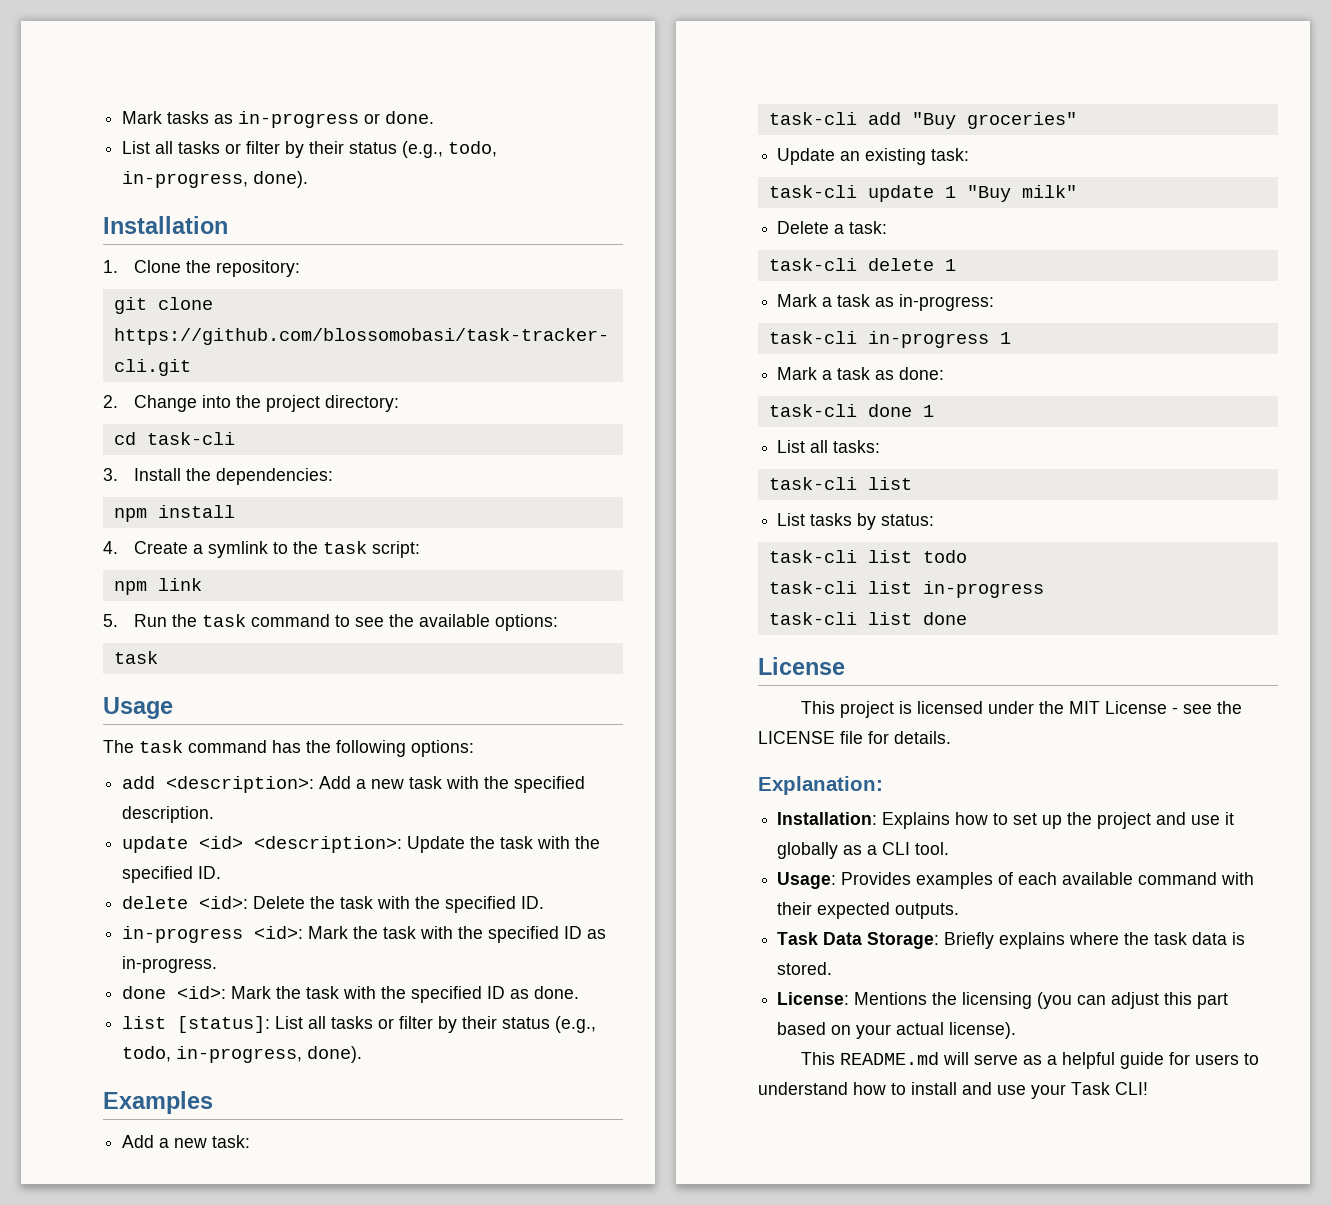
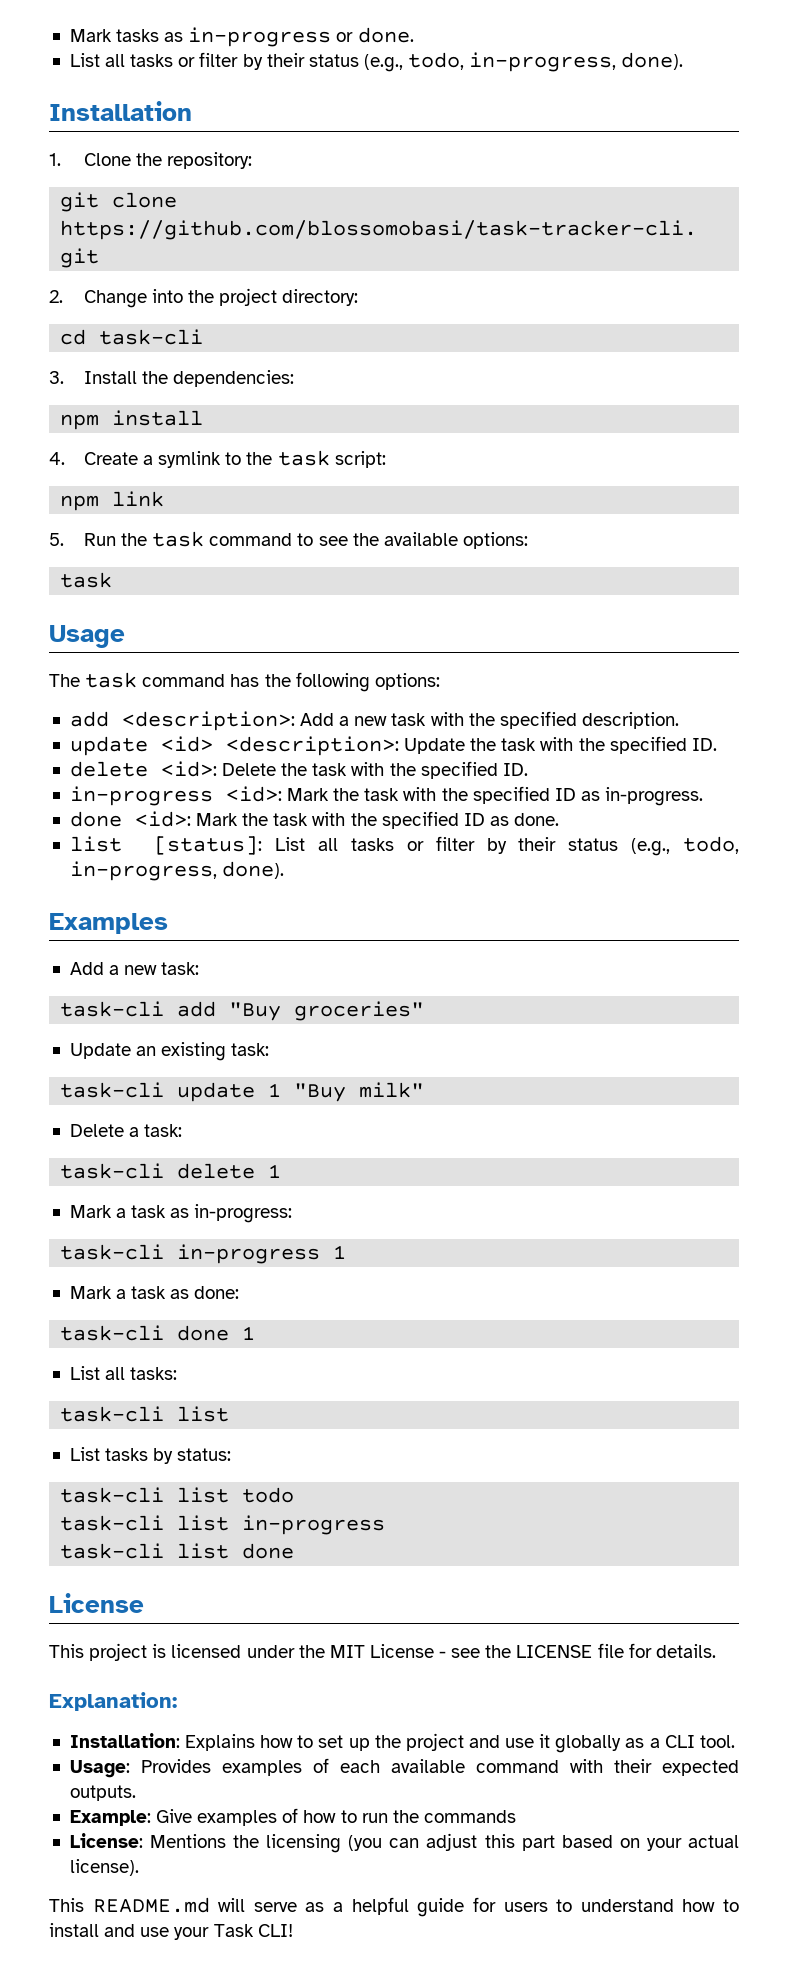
[777,932,1246,949] [777,962,833,975] Task Data Storage: Briefly explains where the task data is stored. -> [69,1808,516,1826] Example: Give examples of how to run the commands

